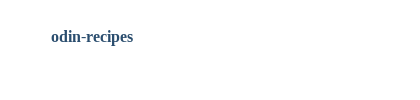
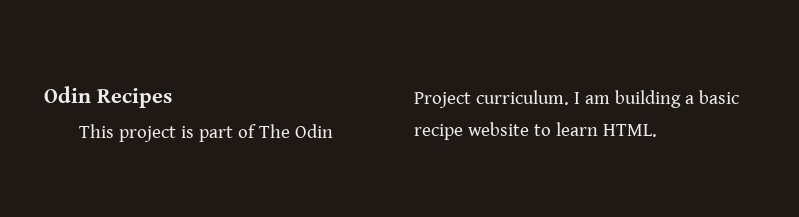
[51,30,133,46] odin-recipes -> [44,86,172,108] [79,124,334,142] [414,90,739,108] [414,122,657,140] Odin Recipes // This project is part of The Odin Project curriculum. I am building a basic recipe website to learn HTML.

